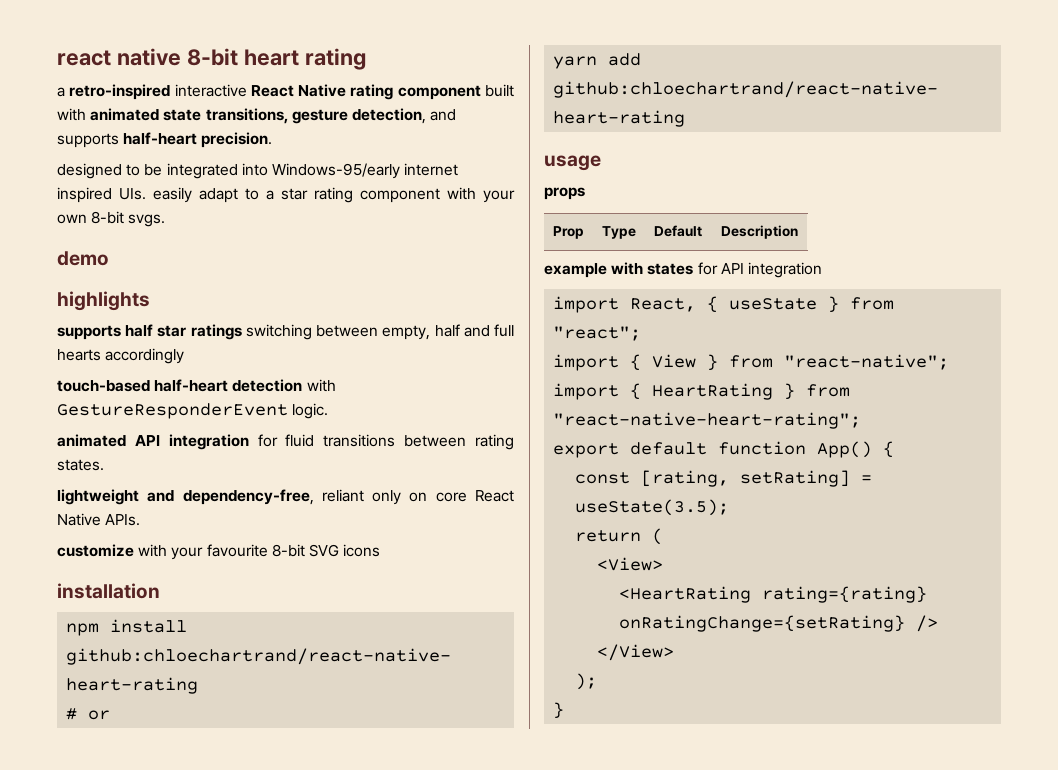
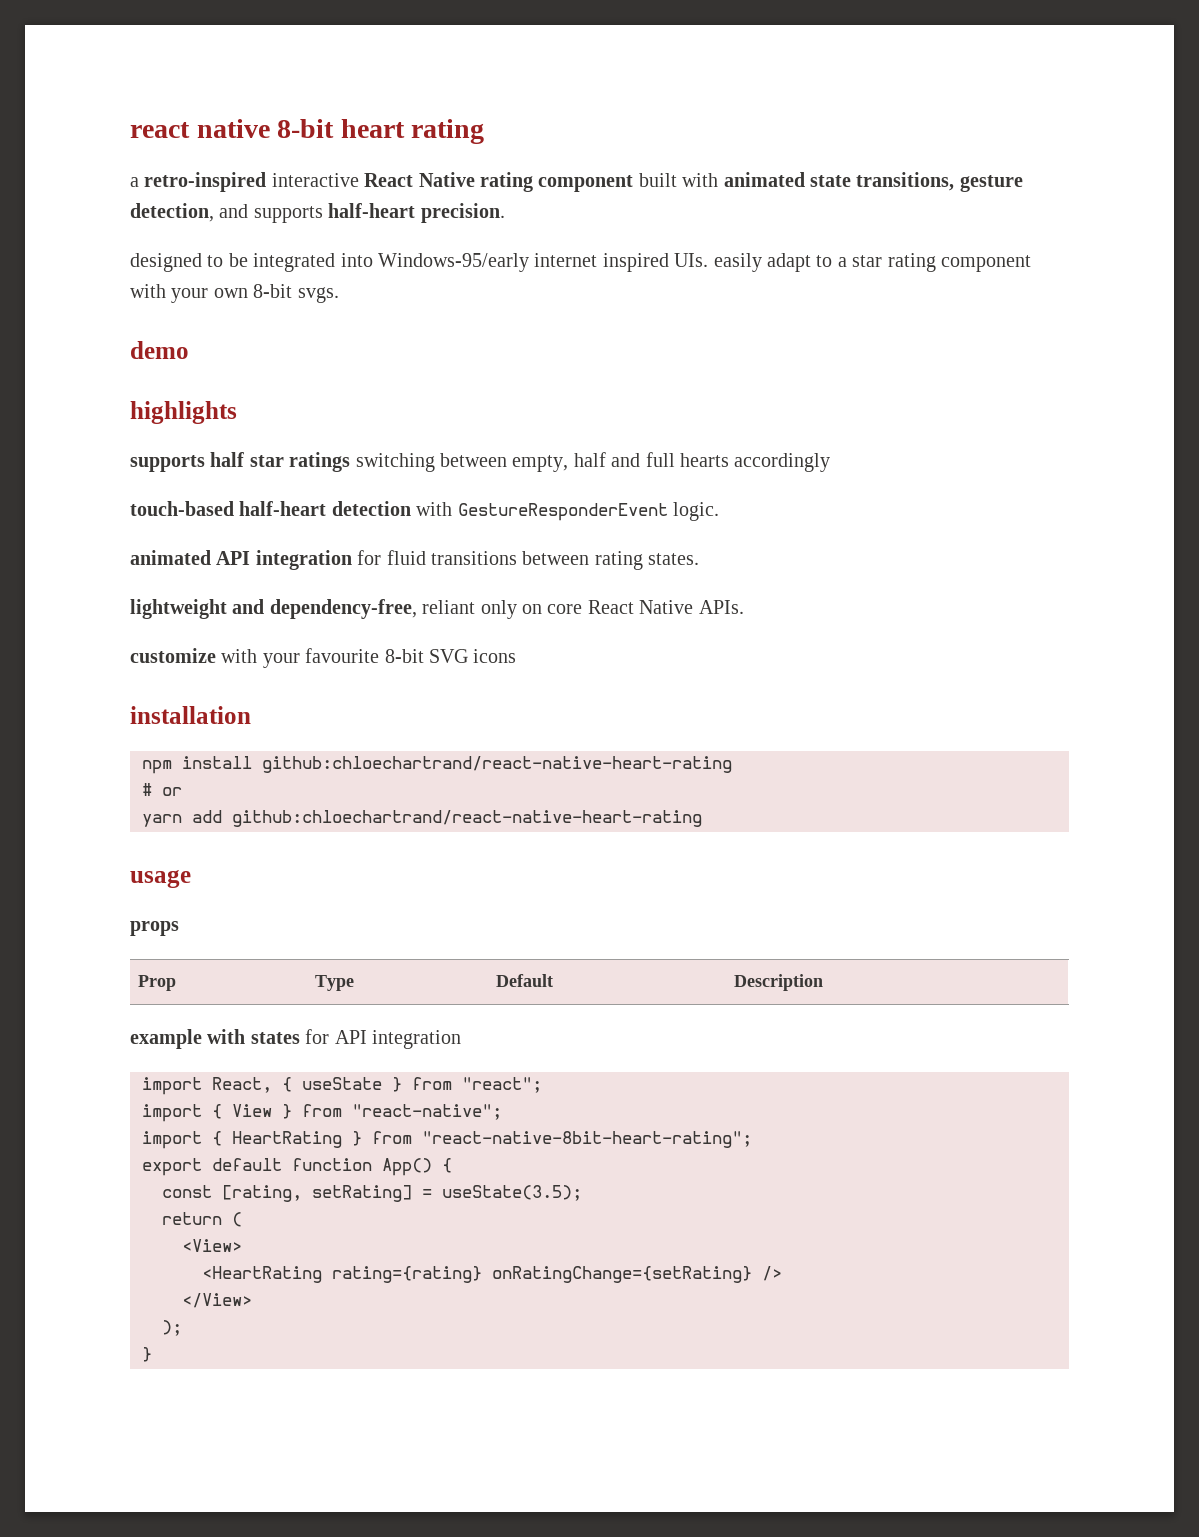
[553,412,862,429] "react-native-heart-rating"; -> [422,1131,752,1148] "react-native-8bit-heart-rating";

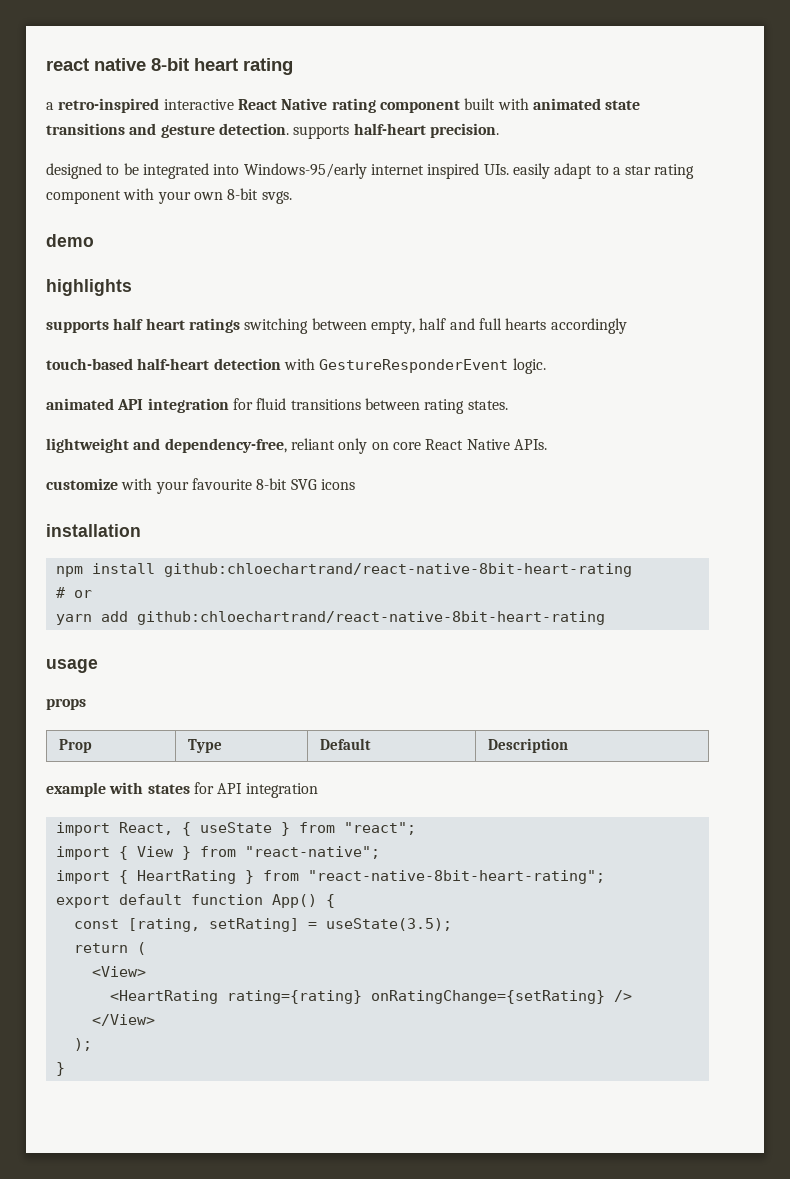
[856,172,1023,192] [130,203,249,222] transitions, gesture detection, and -> [46,123,289,138] transitions and gesture detection.
[249,455,284,467] star -> [145,318,185,330] heart
[262,756,732,773] github:chloechartrand/react-native-heart-rating -> [163,563,632,577] github:chloechartrand/react-native-8bit-heart-rating
[232,810,702,827] github:chloechartrand/react-native-heart-rating -> [136,611,605,625] github:chloechartrand/react-native-8bit-heart-rating

